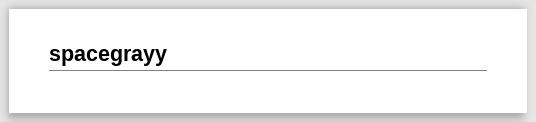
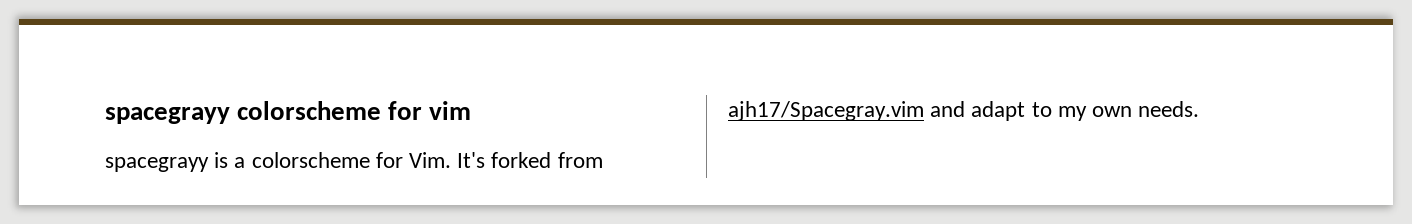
[49,48,167,66] spacegrayy -> [105,101,472,124] [105,152,603,172] [728,101,1200,121] spacegrayy colorscheme for vim // spacegrayy is a colorscheme for Vim. It's forked from ajh17/Spacegray.vim and adapt to my own needs.

